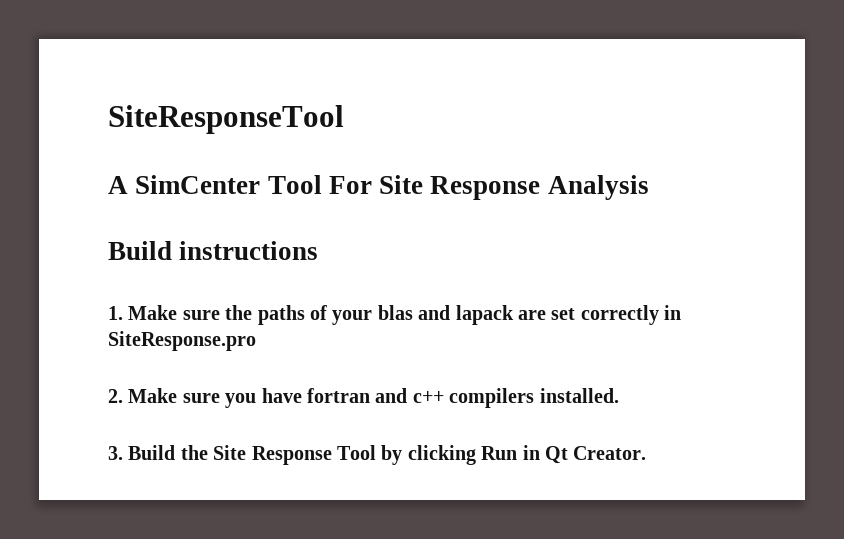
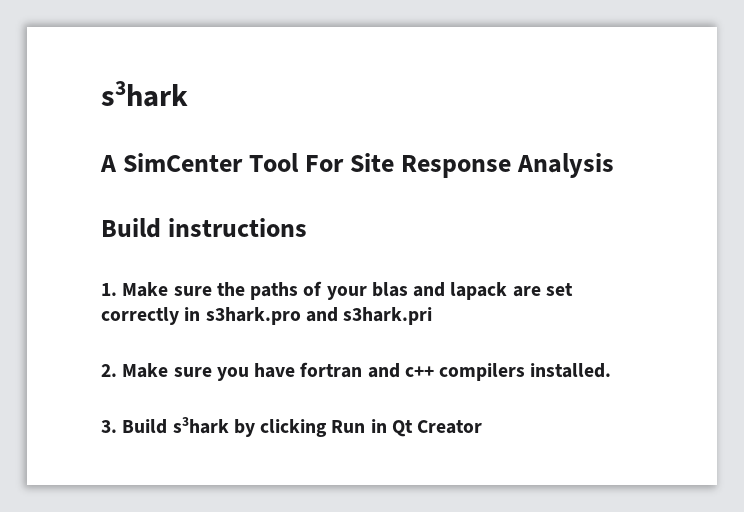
[108,105,344,134] SiteResponseTool -> [101,81,188,107] s3hark
[108,331,256,351] SiteResponse.pro -> [205,307,433,325] s3hark.pro and s3hark.pri
[180,445,376,465] the Site Response Tool -> [172,417,229,434] s3hark
[573,446,647,460] Creator. -> [417,420,483,434] Creator

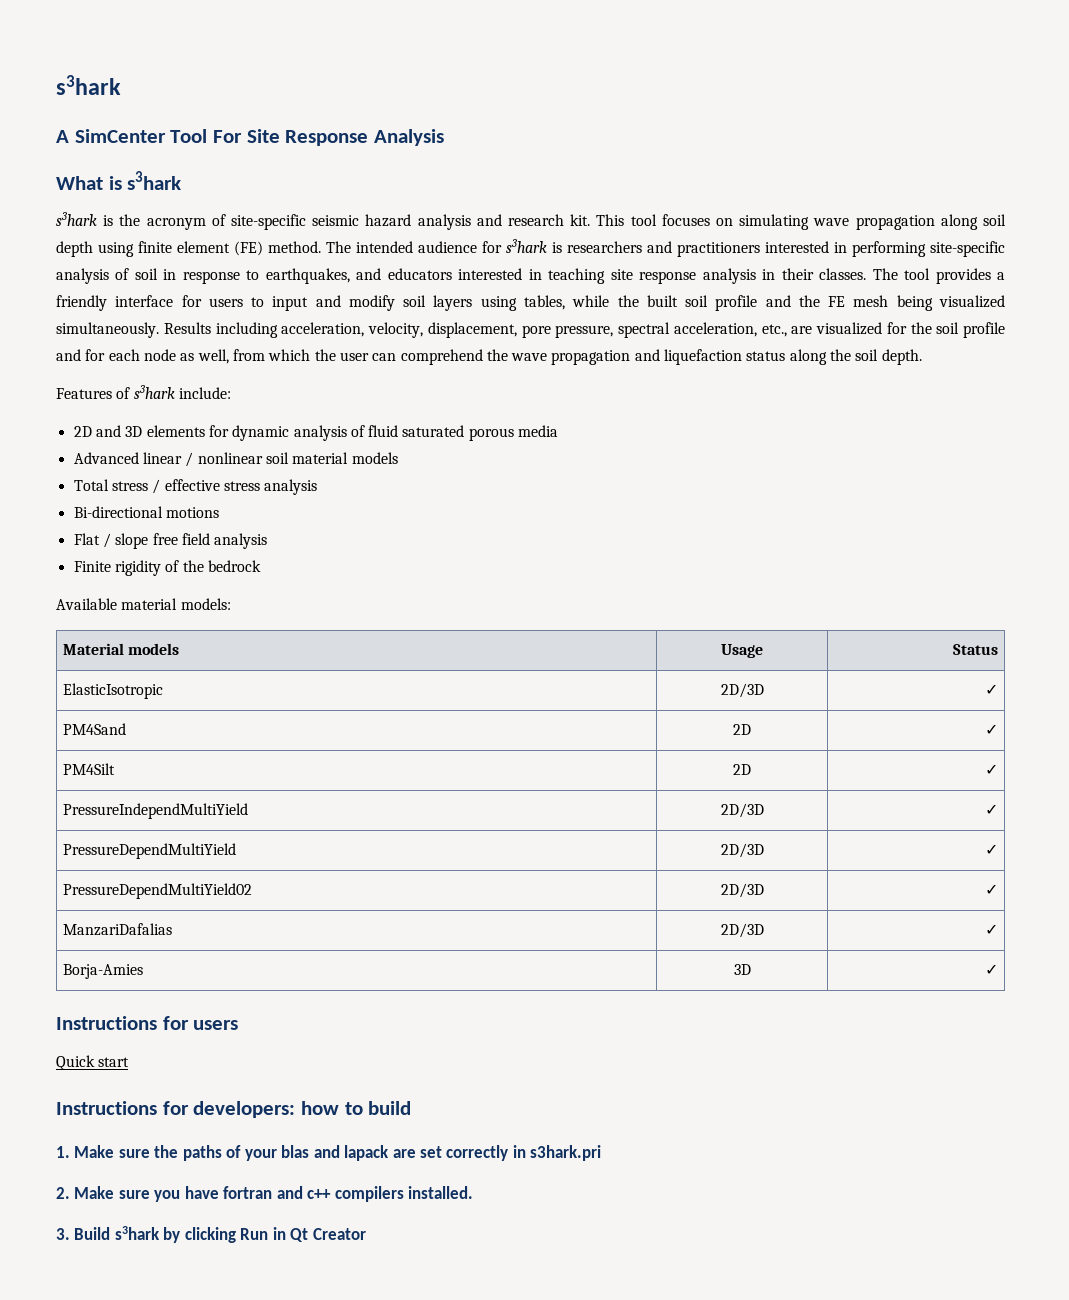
[101,218,308,238] Build instructions -> [56,171,182,190] [56,212,1007,230] [56,239,1005,257] [56,268,1006,284] [56,295,1005,311] [56,322,1005,338] [56,349,922,365] [56,385,231,399] [73,425,559,441] [73,452,398,467] [73,479,318,495] [73,506,219,518] [73,533,268,549] [73,560,261,576] [56,598,231,610] [62,643,180,655] [721,644,763,658] [953,644,999,655] [62,683,163,699] [720,683,764,698] [985,684,999,695] [62,723,126,735] [733,724,751,735] [985,724,999,735] [62,763,115,775] [733,764,751,775] [985,764,999,775] [62,803,248,819] [720,803,764,818] [985,804,999,815] [62,843,236,859] [720,843,764,858] [985,844,999,855] [62,883,252,899] [720,883,764,898] [985,884,999,895] [62,923,172,936] [720,923,764,938] [985,924,999,935] [62,964,143,979] [733,964,751,975] [985,964,999,975] [56,1016,239,1030] [56,1055,130,1070] [56,1101,412,1118] What is s3hark // s3hark is the acronym of site-specific seismic hazard analysis and research kit. This tool focuses on simulating wave propagation along soil depth using finite element (FE) method. The intended audience for s3hark is researchers and practitioners interested in performing site-specific analysis of soil in response to earthquakes, and educators interested in teaching site response analysis in their classes. The tool provides a friendly interface for users to input and modify soil layers using tables, while the built soil profile and the FE mesh being visualized simultaneously. Results including acceleration, velocity, displacement, pore pressure, spectral acceleration, etc., are visualized for the soil profile and for each node as well, from which the user can comprehend the wave propagation and liquefaction status along the soil depth. // Features of s3hark include: // 2D and 3D elements for dynamic analysis of fluid saturated porous media // Advanced linear / nonlinear soil material models // Total stress / effective stress analysis // Bi-directional motions // Flat / slope free field analysis // Finite rigidity of the bedrock // Available material models: // Material models | Usage | Status // ElasticIsotropic | 2D/3D | ✓ // PM4Sand | 2D | ✓ // PM4Silt | 2D | ✓ // PressureIndependMultiYield | 2D/3D | ✓ // PressureDependMultiYield | 2D/3D | ✓ // PressureDependMultiYield02 | 2D/3D | ✓ // ManzariDafalias | 2D/3D | ✓ // Borja-Amies | 3D | ✓ // Instructions for users // Quick start // Instructions for developers: how to build
[205,307,338,325] s3hark.pro and -> (526, 1151) none

